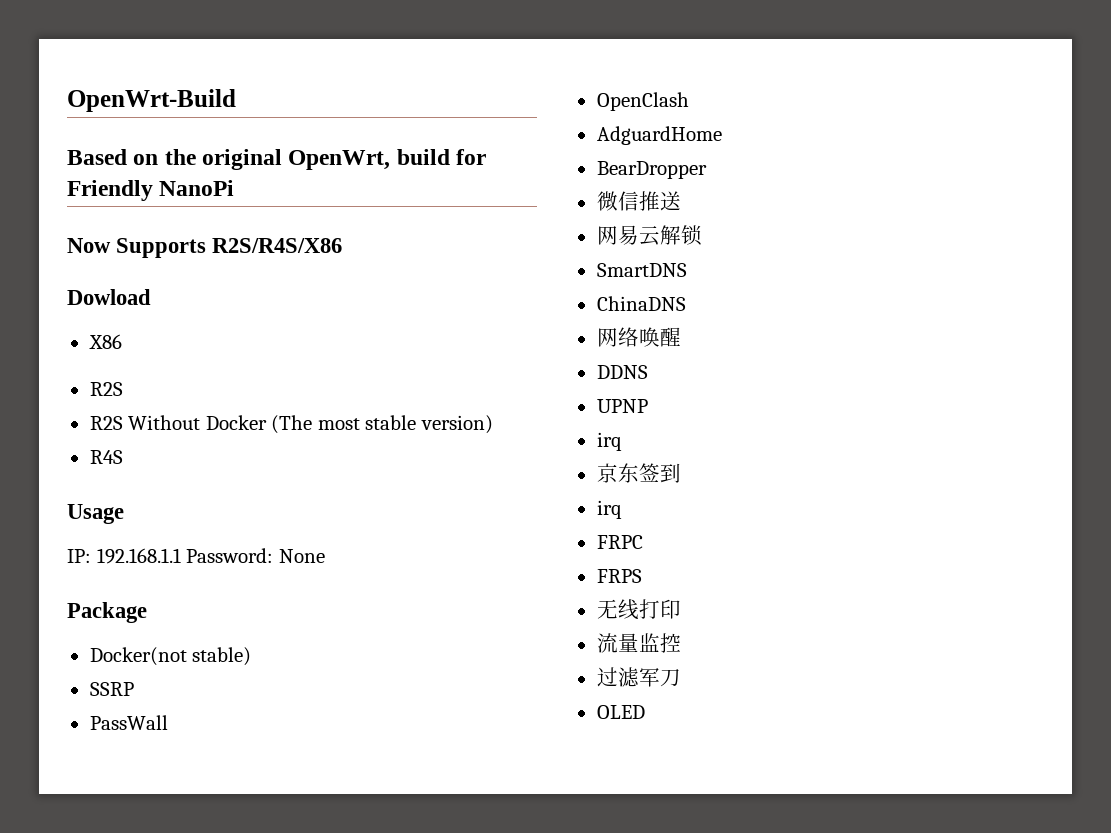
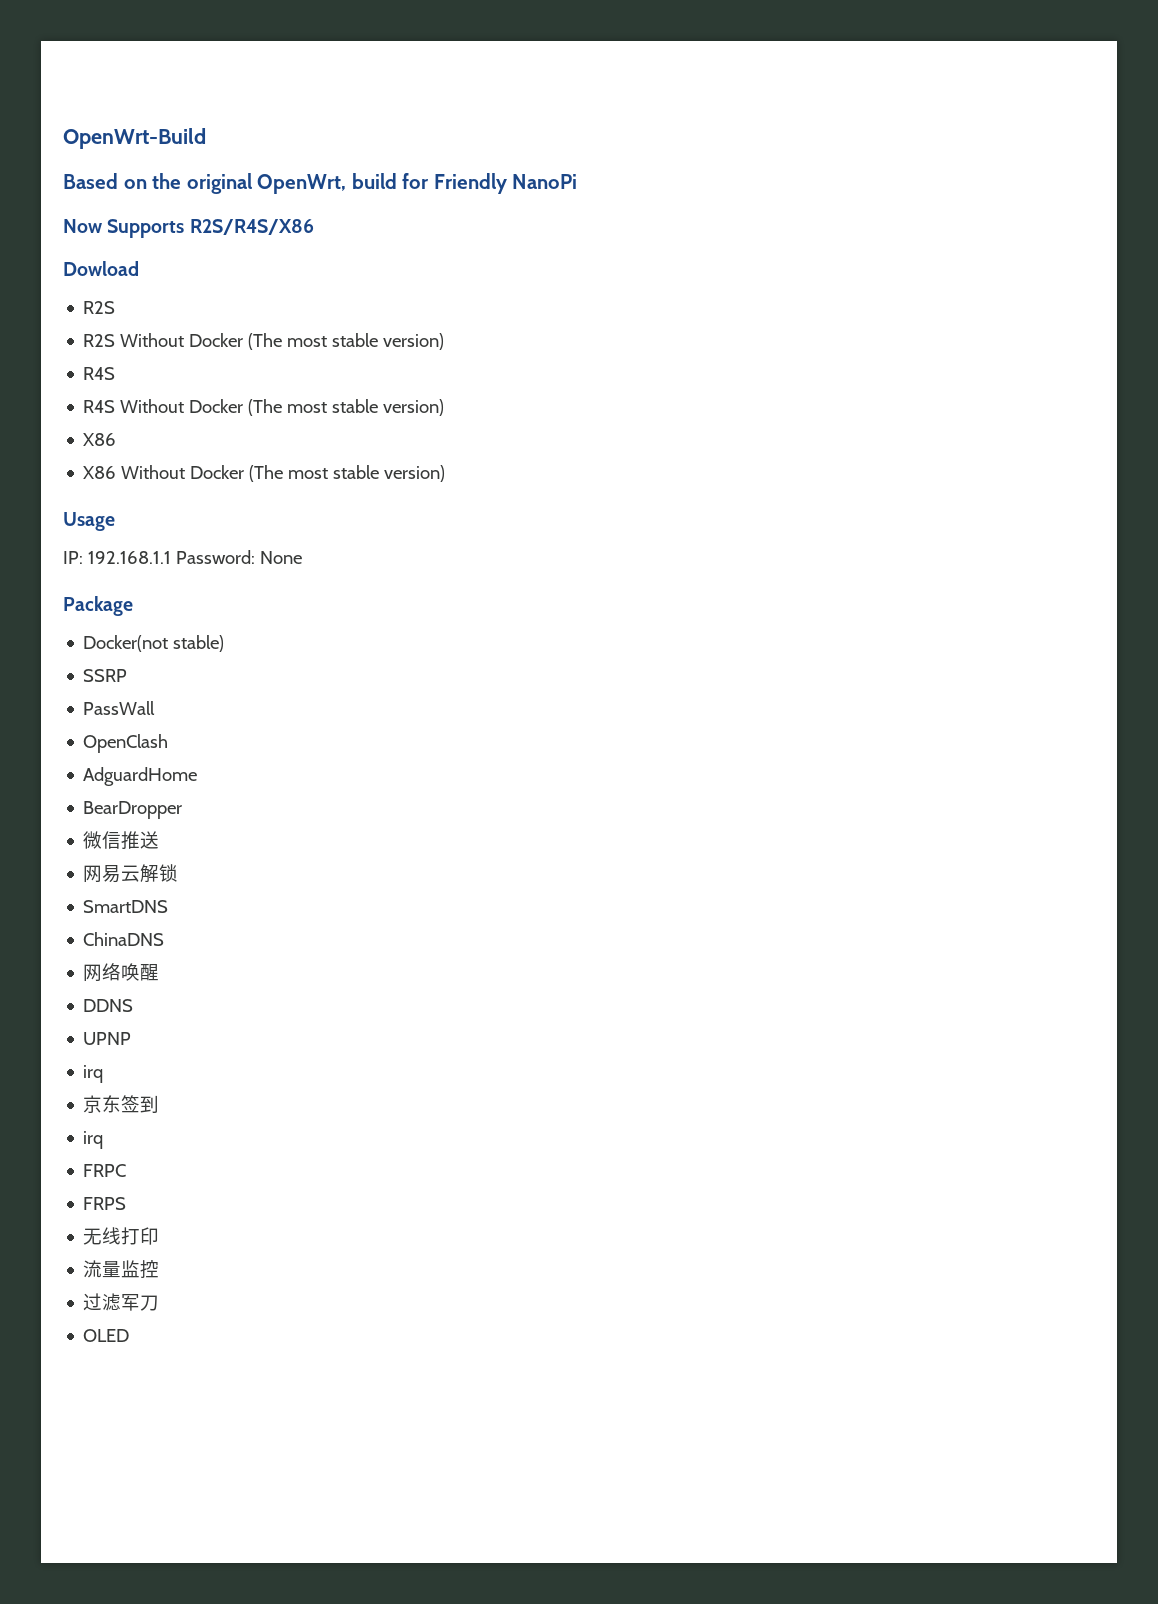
[88,334,122,349] // X86 -> (139, 268) none
(123, 457) none -> [83,399,445,416] [83,433,117,446] [83,465,446,482] // R4S Without Docker (The most stable version) // X86 // X86 Without Docker (The most stable version)

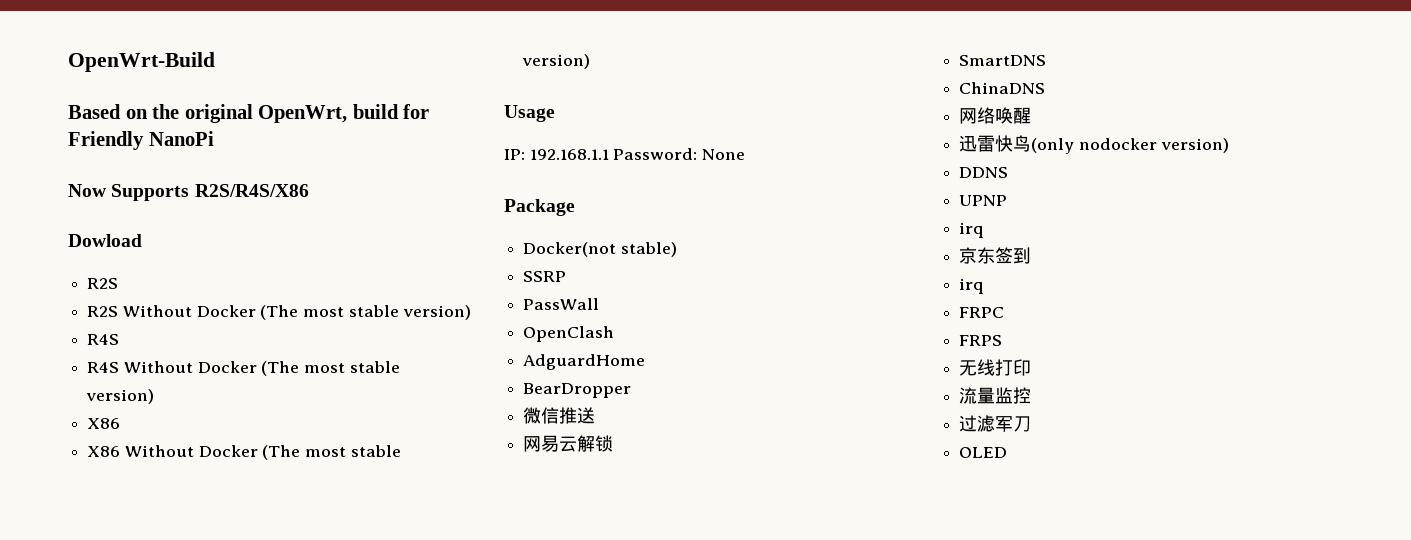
(160, 972) none -> [959,135,1229,154] // 迅雷快鸟(only nodocker version)

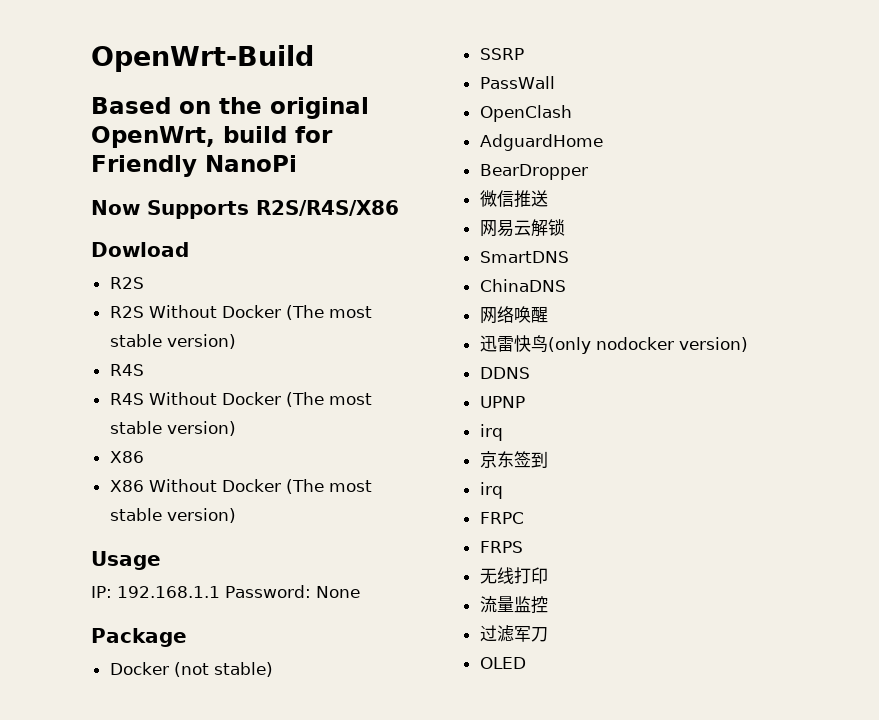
[523,242,617,257] Docker(not -> [109,662,209,677] Docker (not

